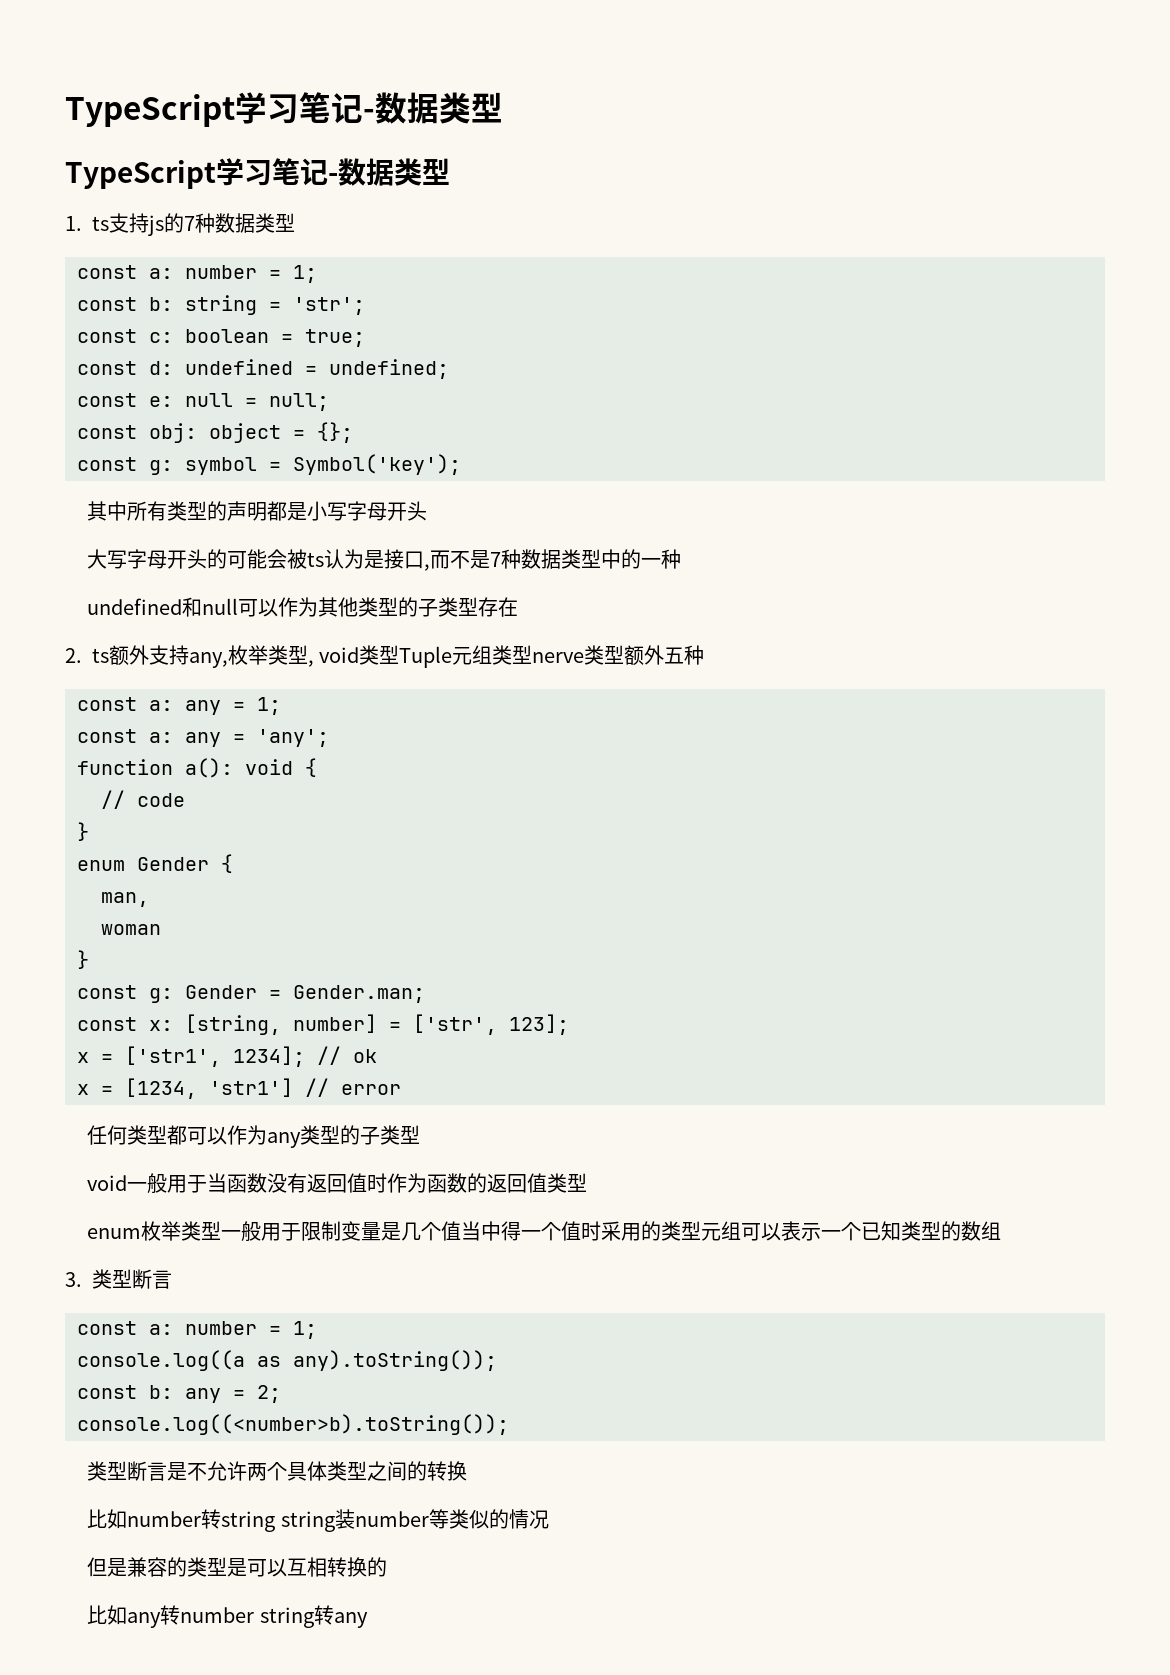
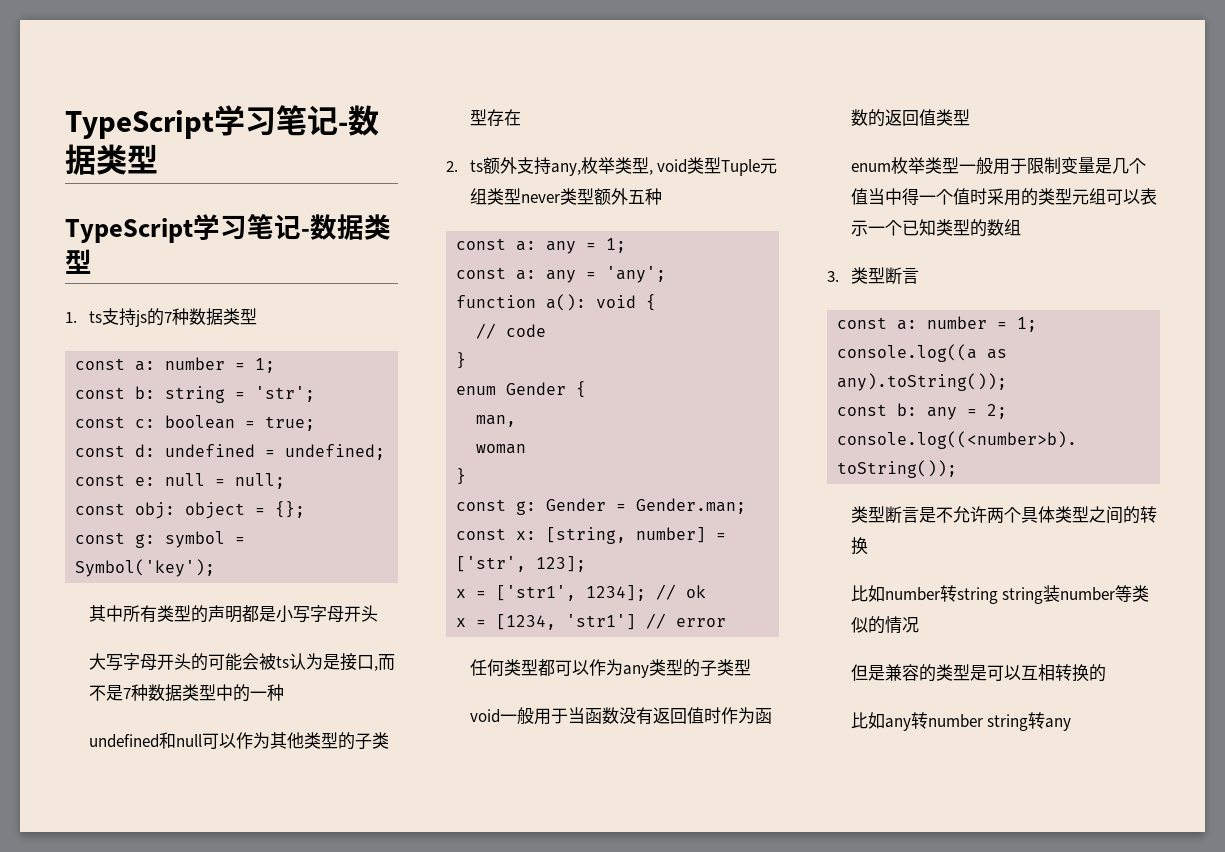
[532,652,585,663] nerve -> [520,194,560,203] never

